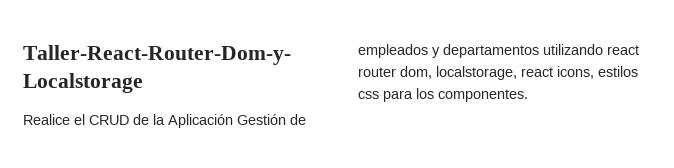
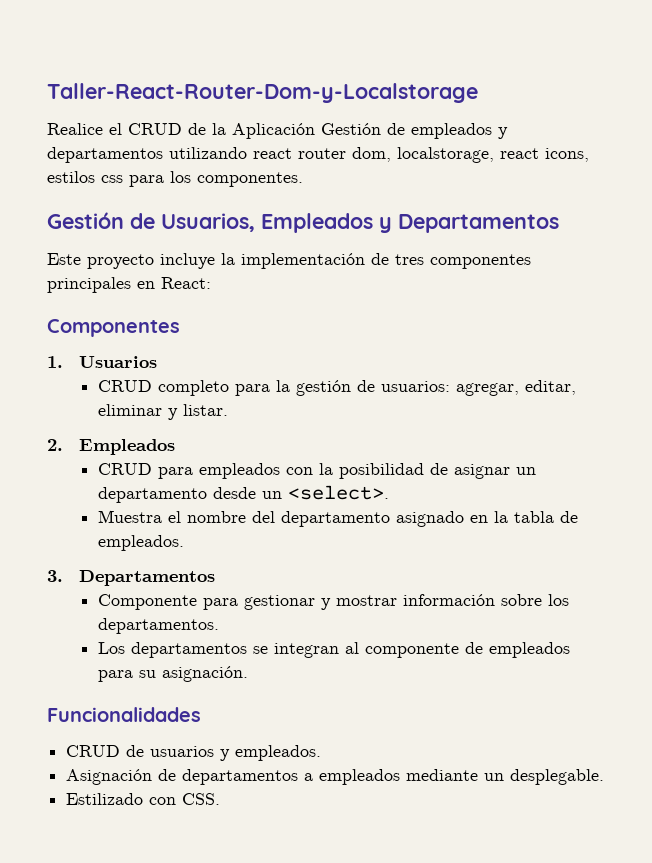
(528, 95) none -> [47,212,559,233] [47,253,531,269] [47,277,211,293] [47,319,180,337] [47,356,157,368] [98,380,577,396] [98,404,229,420] [47,439,175,455] [98,463,537,479] [98,485,390,503] [98,510,579,527] [98,535,185,551] [47,570,215,586] [98,594,570,610] [98,618,220,634] [98,642,571,658] [98,666,249,682] [47,707,201,722] [66,745,322,761] [66,769,605,785] [66,793,221,805] // Gestión de Usuarios, Empleados y Departamentos // Este proyecto incluye la implementación de tres componentes principales en React: // Componentes // 1. Usuarios // CRUD completo para la gestión de usuarios: agregar, editar, eliminar y listar. // 2. Empleados // CRUD para empleados con la posibilidad de asignar un departamento desde un <select>. // Muestra el nombre del departamento asignado en la tabla de empleados. // 3. Departamentos // Componente para gestionar y mostrar información sobre los departamentos. // Los departamentos se integran al componente de empleados para su asignación. // Funcionalidades // CRUD de usuarios y empleados. // Asignación de departamentos a empleados mediante un desplegable. // Estilizado con CSS.

